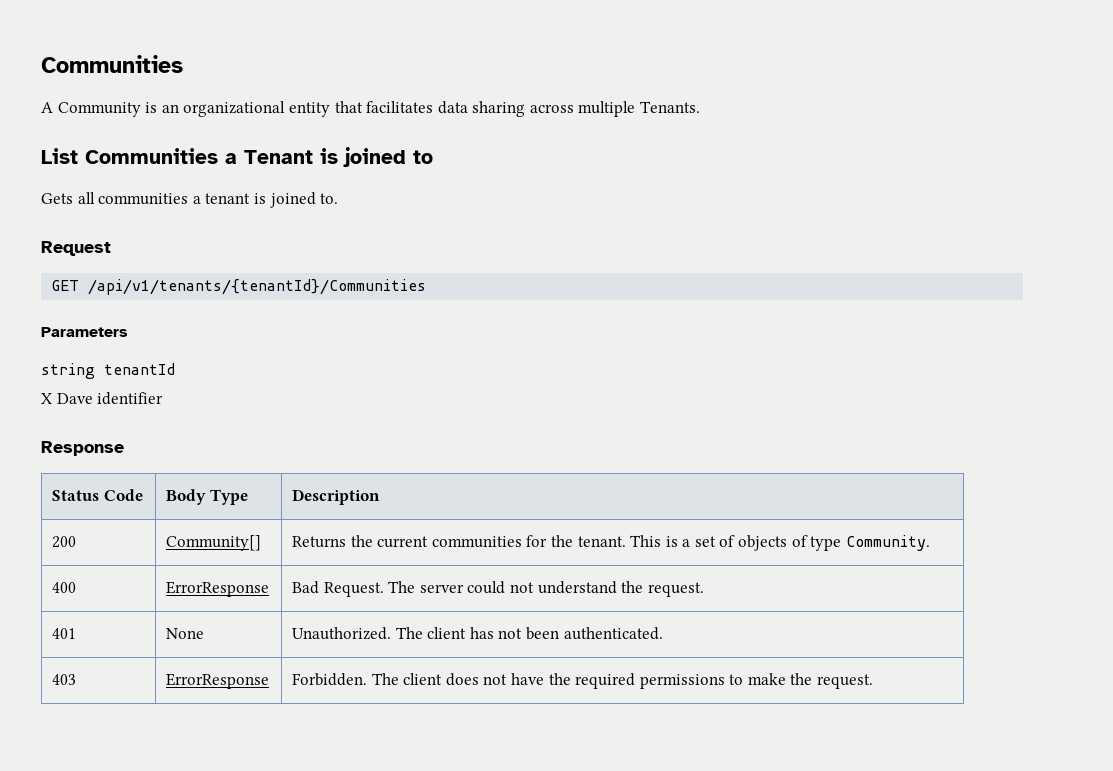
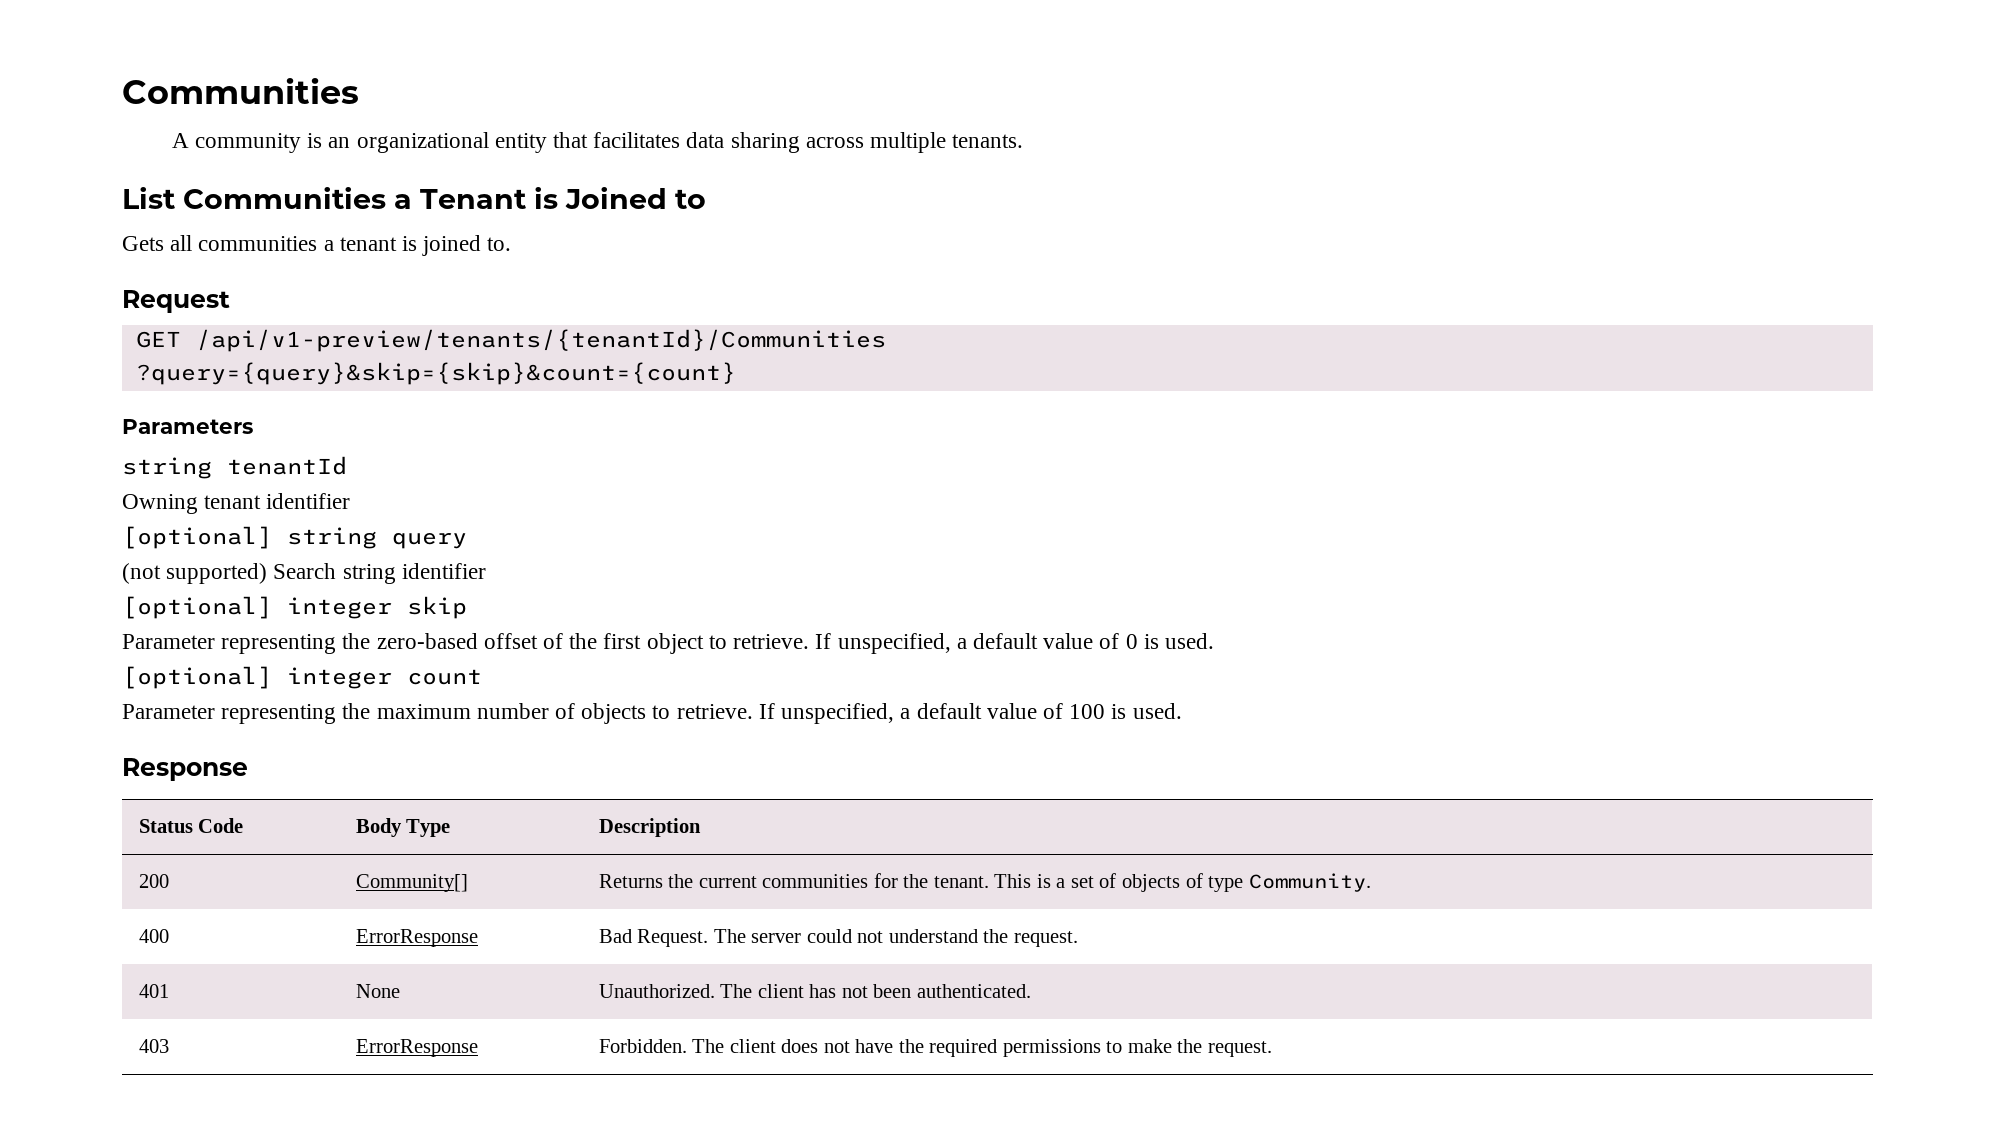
[57,102,141,117] Community -> [194,133,301,153] community
[640,101,701,113] Tenants. -> [952,134,1024,148] tenants.
[343,147,406,167] joined -> [565,187,667,209] Joined
[88,279,427,295] /api/v1/tenants/{tenantId}/Communities -> [195,329,886,352] [135,362,736,385] /api/v1-preview/tenants/{tenantId}/Communities // ?query={query}&skip={skip}&count={count}
[41,392,164,405] X Dave identifier -> [122,493,351,514] [122,526,467,549] [122,563,486,584] [122,596,467,619] [122,633,1214,654] [122,666,482,689] [122,703,1182,724] Owning tenant identifier // [optional] string query // (not supported) Search string identifier // [optional] integer skip // Parameter representing the zero-based offset of the first object to retrieve. If unspecified, a default value of 0 is used. // [optional] integer count // Parameter representing the maximum number of objects to retrieve. If unspecified, a default value of 100 is used.

